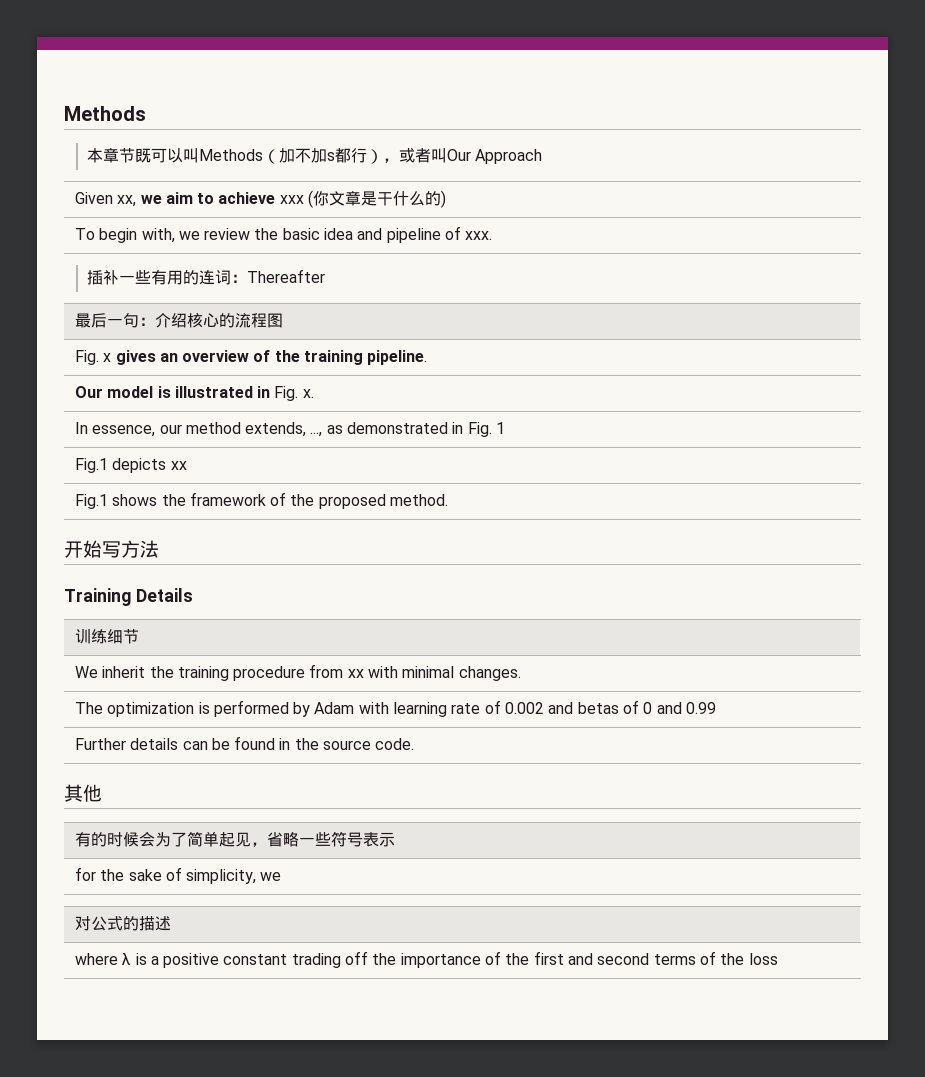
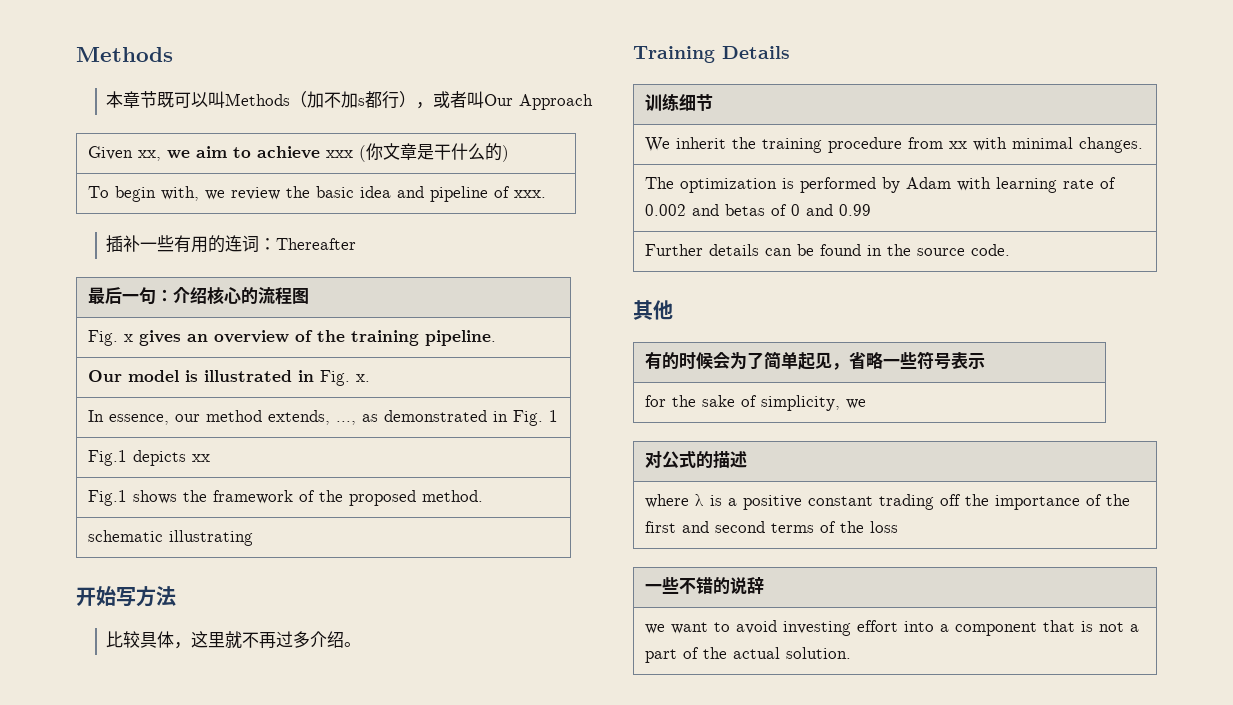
(449, 500) none -> [88,530,254,546] // schematic illustrating
(159, 549) none -> [106,631,362,649] // 比较具体，这里就不再过多介绍。
(778, 959) none -> [645,577,765,595] [645,620,1140,636] [645,647,852,663] // 一些不错的说辞 // we want to avoid investing effort into a component that is not a part of the actual solution.

